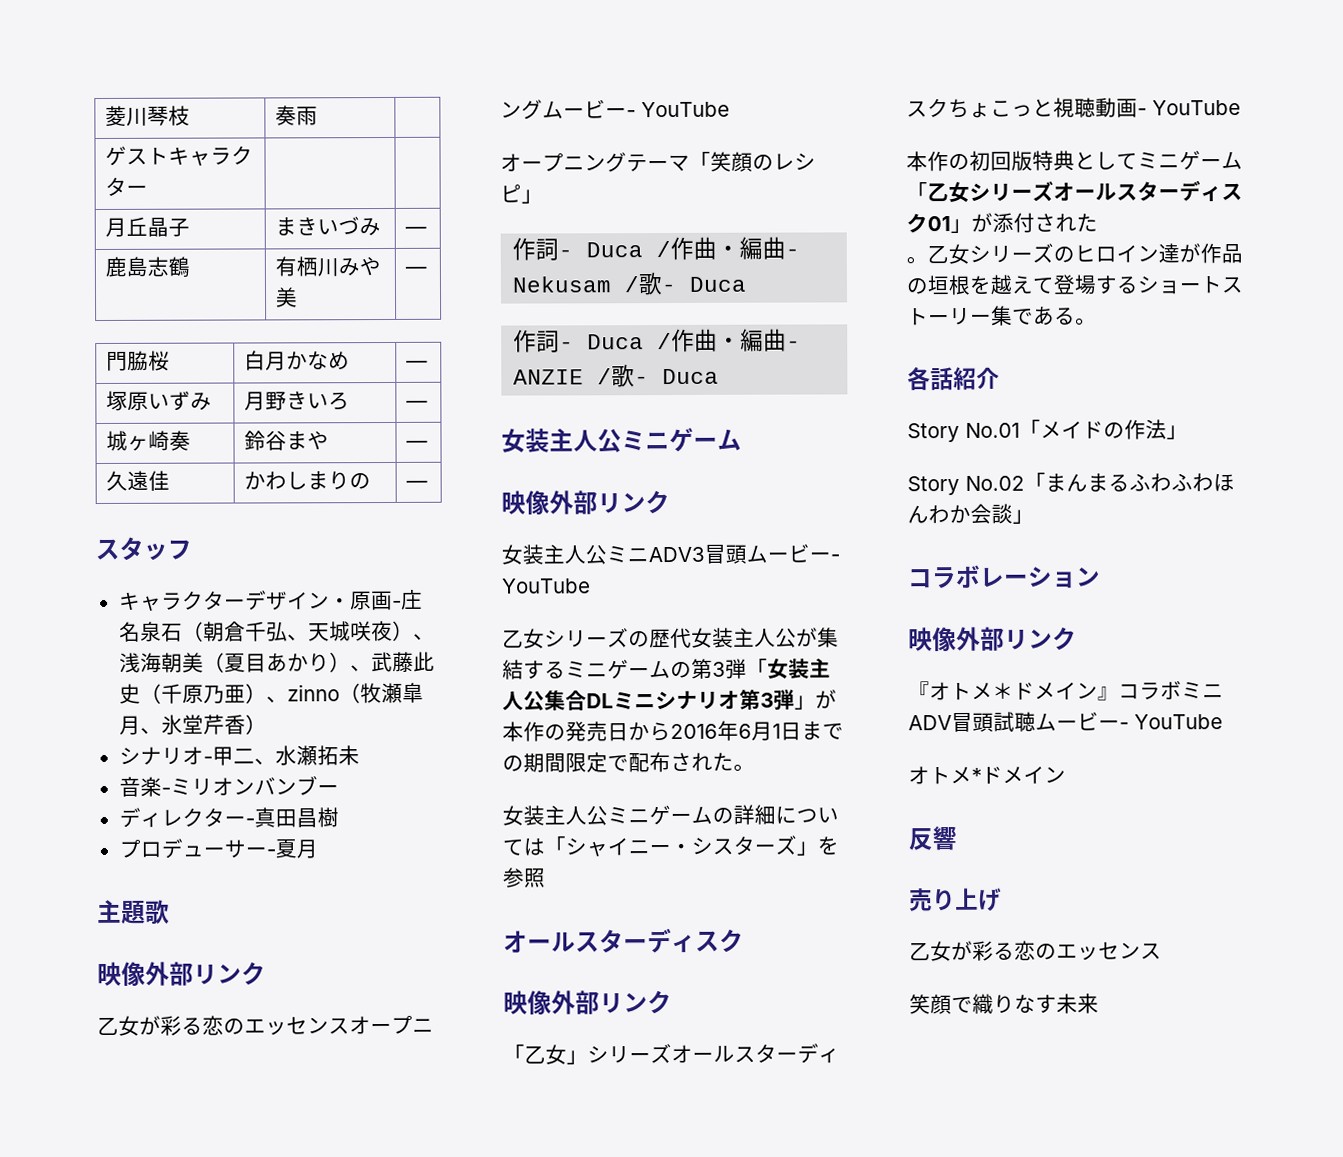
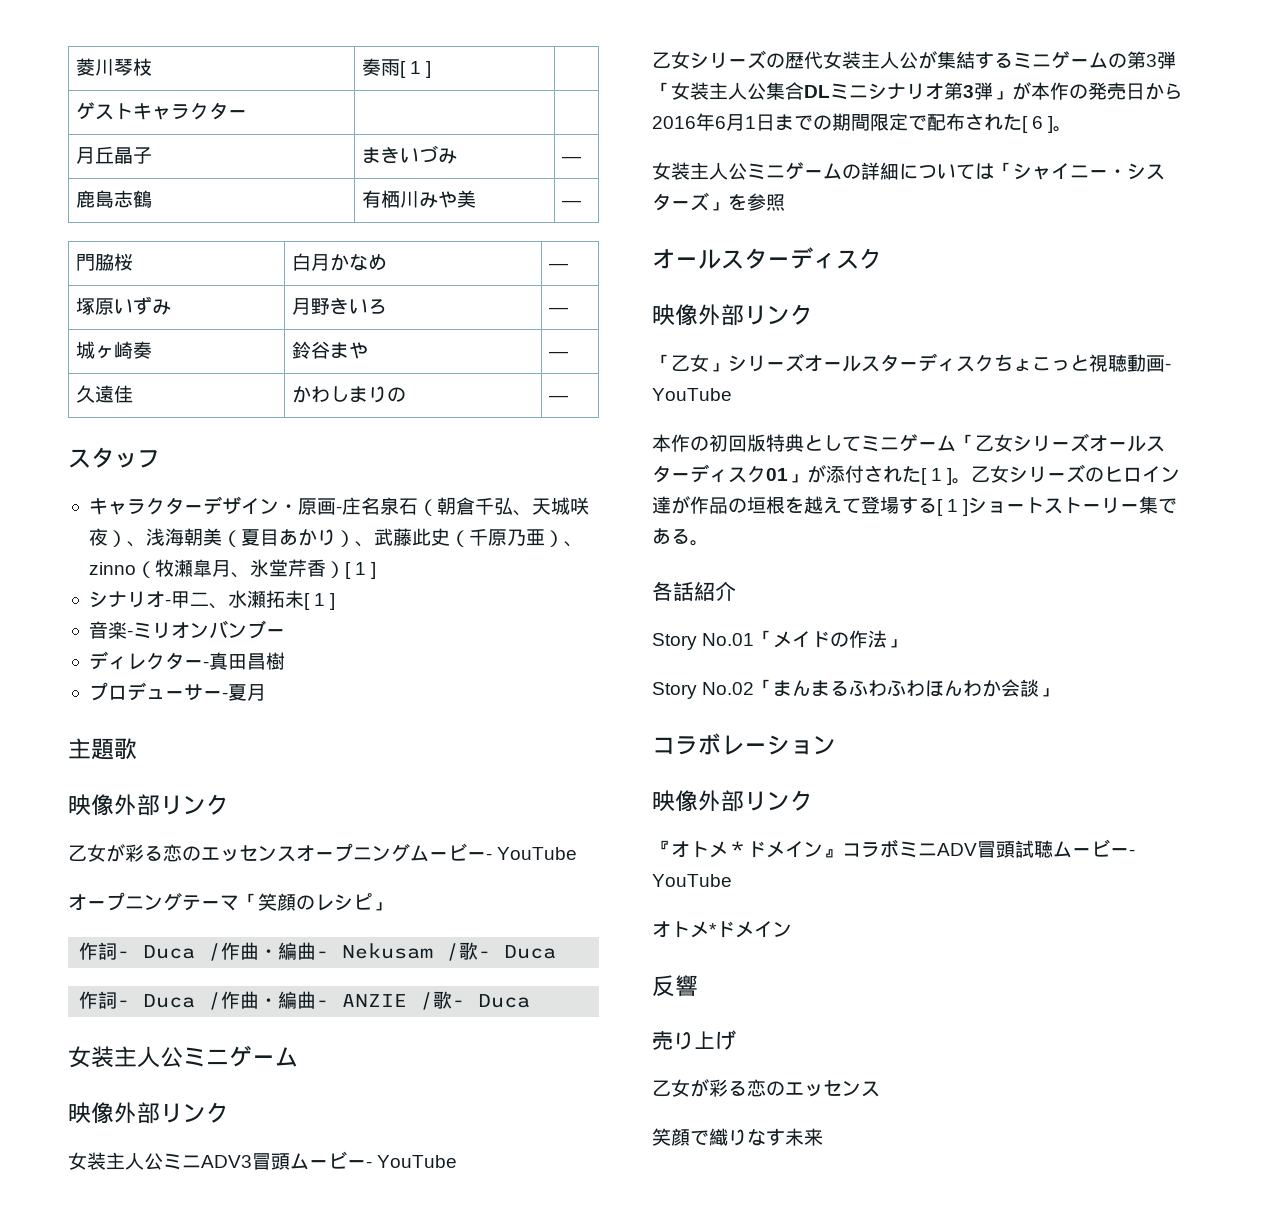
(319, 116) none -> [399,61,432,78] [ 1 ]
(267, 724) none -> [344,562,377,579] [ 1 ]
(360, 755) none -> [303,593,336,610] [ 1 ]
(734, 761) none -> [1022,116,1054,133] [ 6 ]
(1098, 222) // -> [921,468,953,485] [ 1 ]
(1139, 285) none -> [937,499,969,516] [ 1 ]

